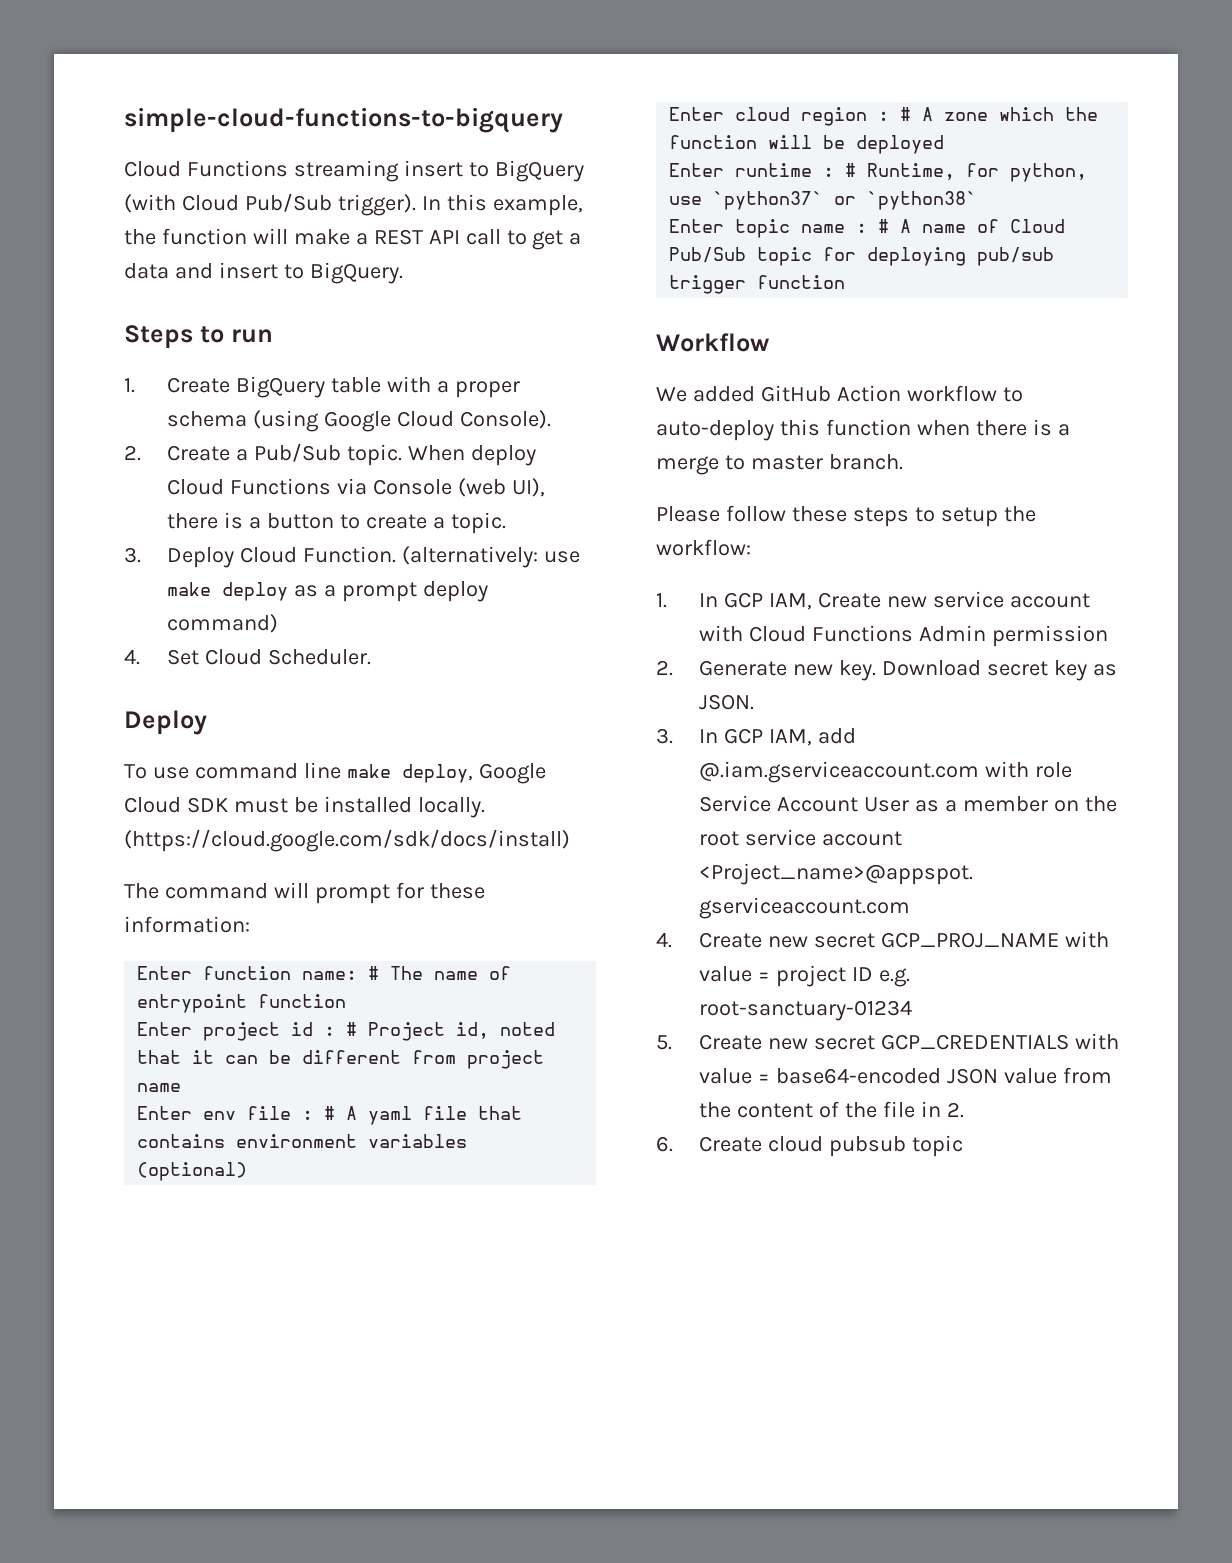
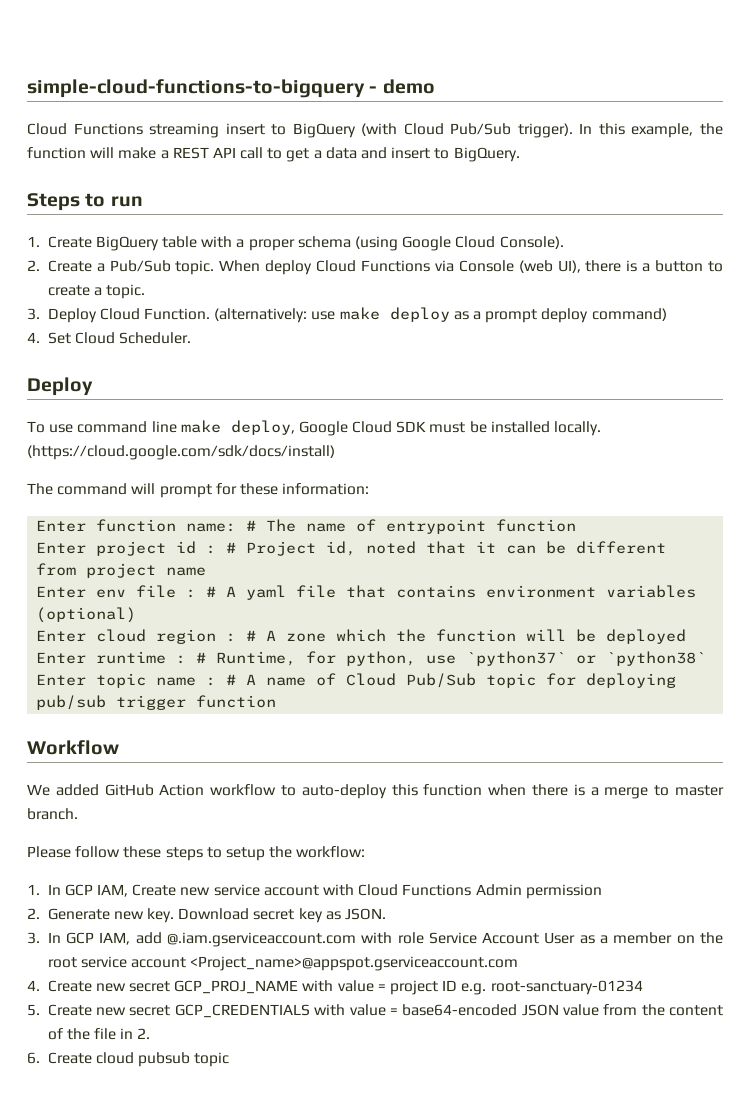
(563, 120) none -> [369,79,435,94] - demo

